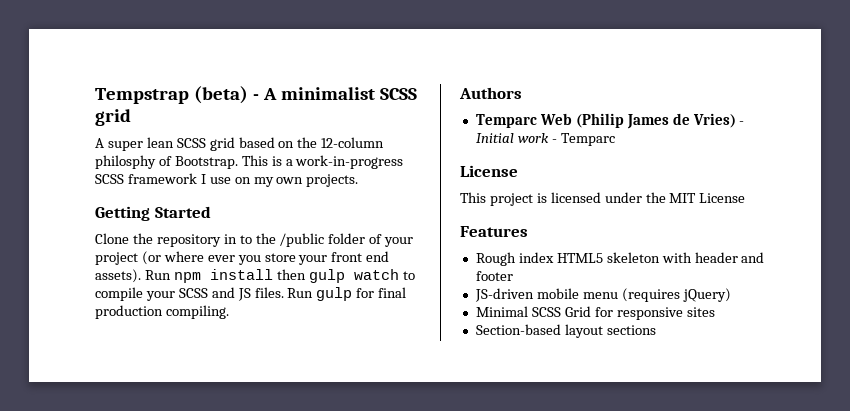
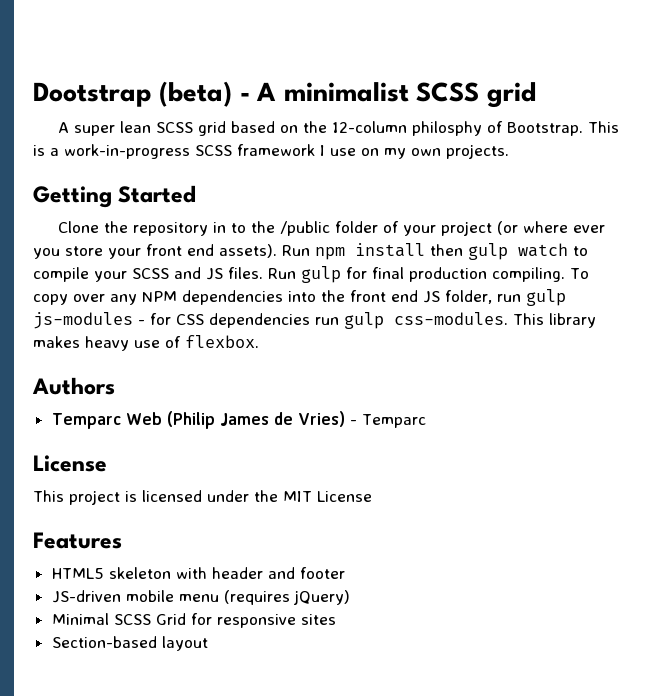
[95,88,189,104] Tempstrap -> [33,82,152,107] Dootstrap
(229, 312) none -> [570,268,589,279] [33,289,566,306] [33,312,596,329] [33,335,259,351] To copy over any NPM dependencies into the front end JS folder, run gulp js-modules - for CSS dependencies run gulp css-modules. This library makes heavy use of flexbox.
[475,133,557,143] Initial work - -> (357, 422) none
[475,252,554,266] Rough index -> (122, 540) none
[606,325,656,335] sections -> (208, 643) none

